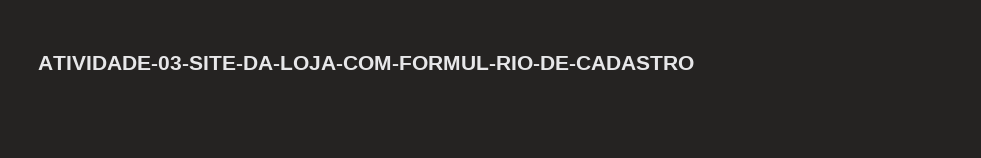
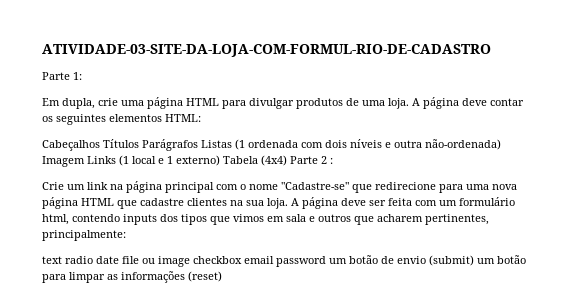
(694, 63) none -> [42,72,82,80] [42,97,524,109] [42,114,201,125] [42,139,501,151] [42,155,333,167] [42,181,517,193] [42,197,515,209] [42,214,489,225] [42,230,126,241] [42,255,526,267] [42,271,222,283] // Parte 1: // Em dupla, crie uma página HTML para divulgar produtos de uma loja. A página deve contar os seguintes elementos HTML: // Cabeçalhos Títulos Parágrafos Listas (1 ordenada com dois níveis e outra não-ordenada) Imagem Links (1 local e 1 externo) Tabela (4x4) Parte 2 : // Crie um link na página principal com o nome "Cadastre-se" que redirecione para uma nova página HTML que cadastre clientes na sua loja. A página deve ser feita com um formulário html, contendo inputs dos tipos que vimos em sala e outros que acharem pertinentes, principalmente: // text radio date file ou image checkbox email password um botão de envio (submit) um botão para limpar as informações (reset)

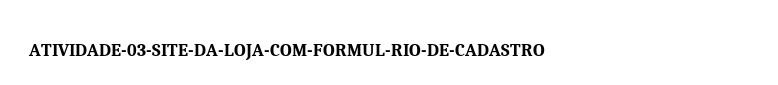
[42,72,82,80] [42,97,524,109] [42,114,201,125] [42,139,501,151] [42,155,333,167] [42,181,517,193] [42,197,515,209] [42,214,489,225] [42,230,126,241] [42,255,526,267] [42,271,222,283] // Parte 1: // Em dupla, crie uma página HTML para divulgar produtos de uma loja. A página deve contar os seguintes elementos HTML: // Cabeçalhos Títulos Parágrafos Listas (1 ordenada com dois níveis e outra não-ordenada) Imagem Links (1 local e 1 externo) Tabela (4x4) Parte 2 : // Crie um link na página principal com o nome "Cadastre-se" que redirecione para uma nova página HTML que cadastre clientes na sua loja. A página deve ser feita com um formulário html, contendo inputs dos tipos que vimos em sala e outros que acharem pertinentes, principalmente: // text radio date file ou image checkbox email password um botão de envio (submit) um botão para limpar as informações (reset) -> (545, 52) none

